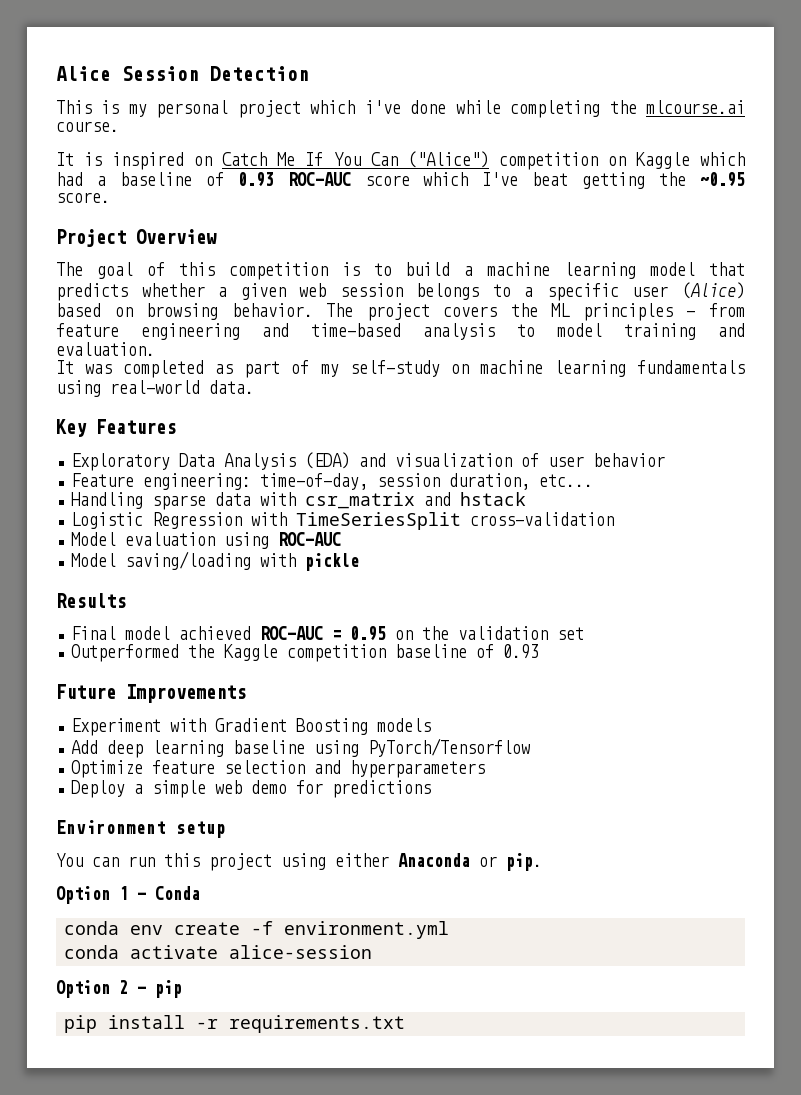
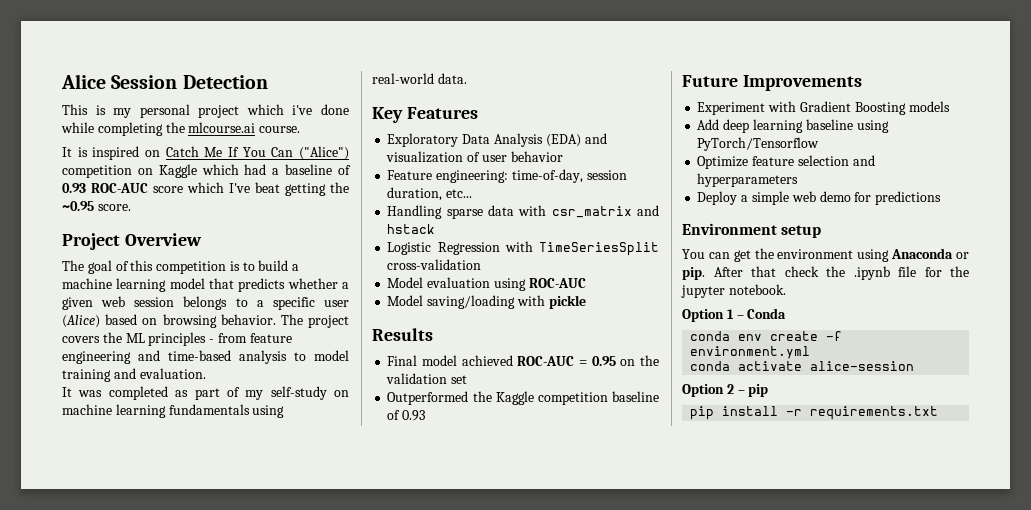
[128,853,542,871] run this project using either Anaconda or pip. -> [733,248,969,262] [682,266,969,280] [681,284,786,298] get the environment using Anaconda or pip. After that check the .ipynb file for the jupyter notebook.

